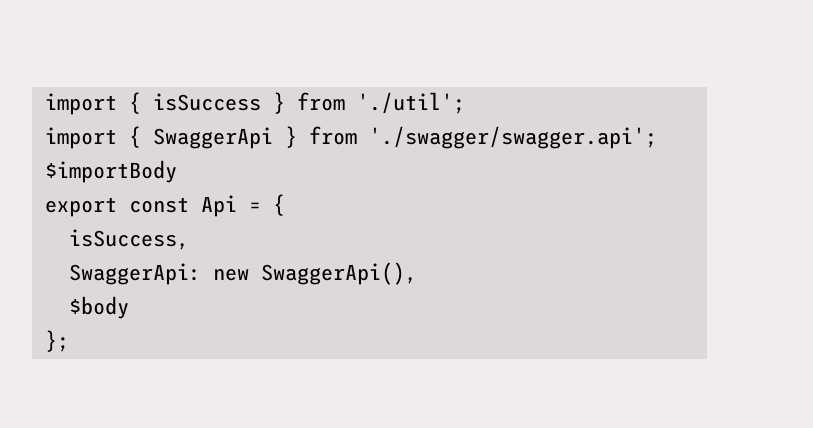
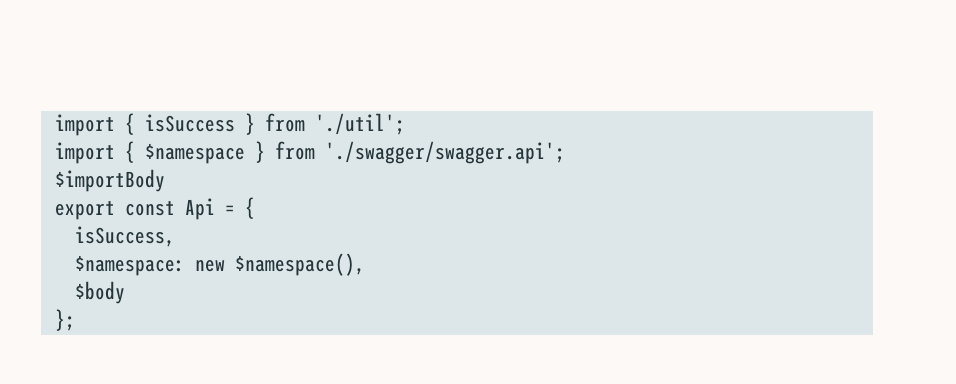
[153,127,274,149] SwaggerApi -> [144,143,245,164] $namespace
[69,262,418,285] SwaggerApi: new SwaggerApi(), -> [74,253,365,276] $namespace: new $namespace(),

